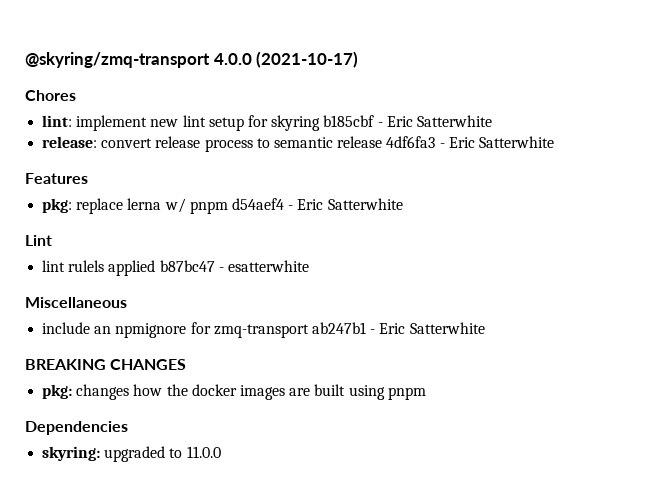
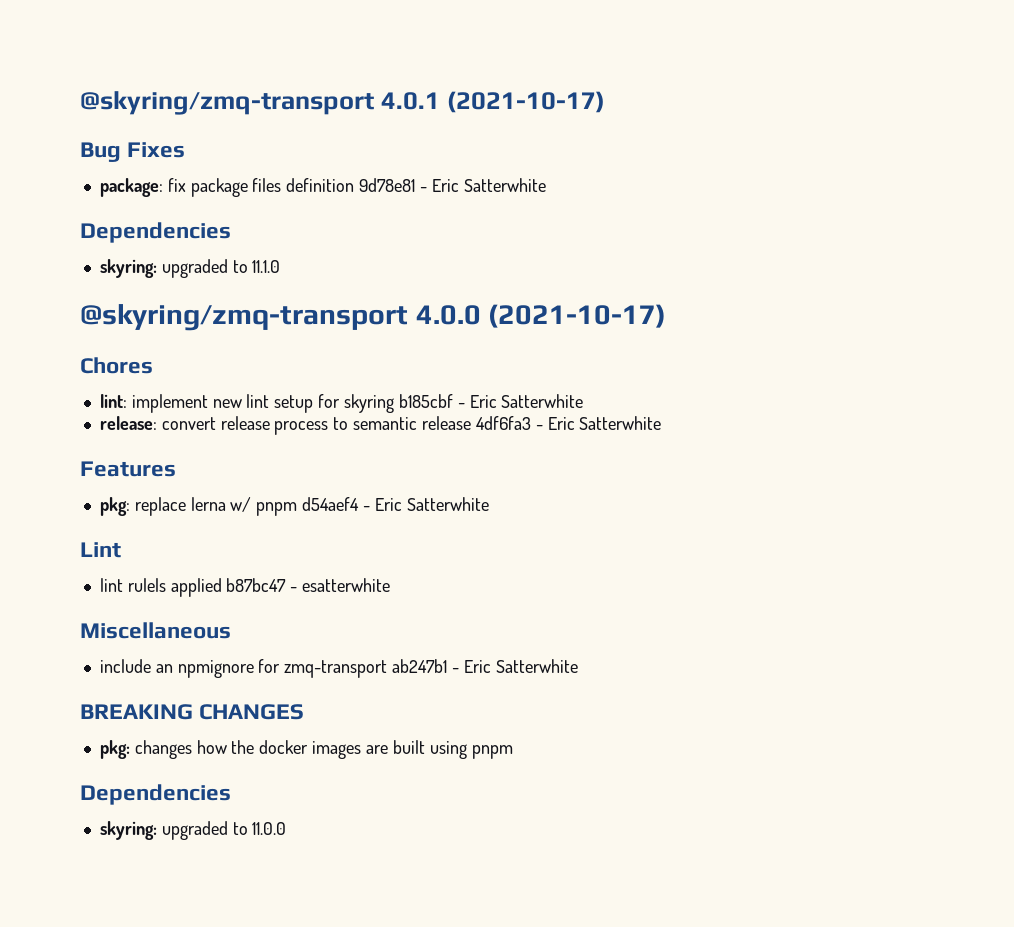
[25,52,210,68] @skyring/zmq-transport -> [80,91,605,115] [80,142,186,162] [99,178,546,197] [80,222,231,243] [99,259,281,278] [80,304,408,331] @skyring/zmq-transport 4.0.1 (2021-10-17) // Bug Fixes // package: fix package files definition 9d78e81 - Eric Satterwhite // Dependencies // skyring: upgraded to 11.1.0 // @skyring/zmq-transport

